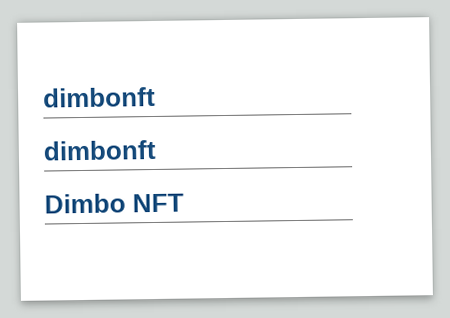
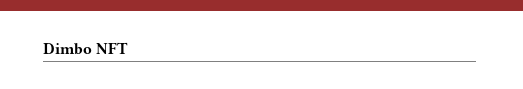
[42,86,156,108] [43,139,156,161] dimbonft // dimbonft // -> (43, 48) none

